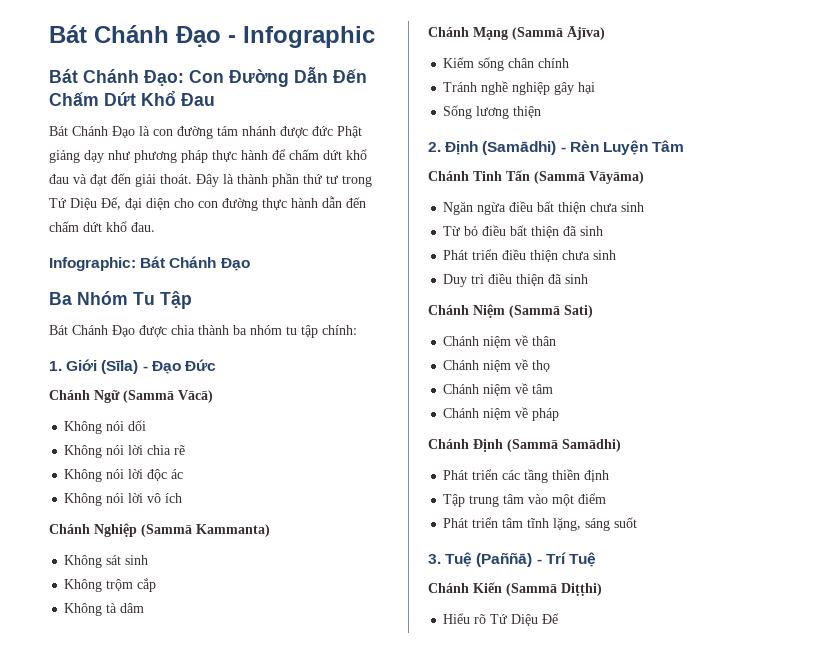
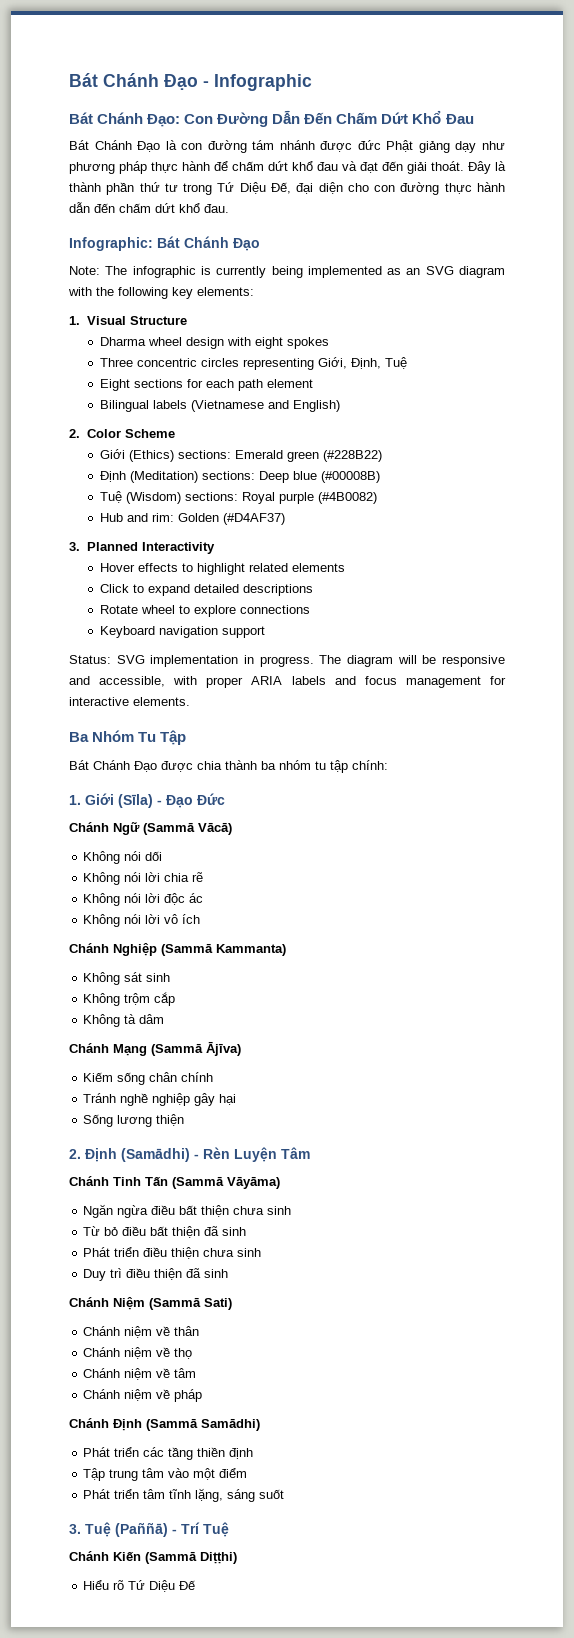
(250, 264) none -> [69,266,506,278] [68,287,254,299] [69,316,187,325] [99,337,329,349] [99,357,407,370] [99,379,313,391] [99,400,340,412] [69,429,175,438] [99,449,382,462] [99,471,380,483] [99,491,377,504] [99,513,285,525] [69,542,215,554] [99,563,345,575] [99,584,313,596] [99,605,310,617] [99,626,265,638] [69,655,505,667] [69,676,506,688] [69,697,190,706] // Note: The infographic is currently being implemented as an SVG diagram with the following key elements: // 1. Visual Structure // Dharma wheel design with eight spokes // Three concentric circles representing Giới, Định, Tuệ // Eight sections for each path element // Bilingual labels (Vietnamese and English) // 2. Color Scheme // Giới (Ethics) sections: Emerald green (#228B22) // Định (Meditation) sections: Deep blue (#00008B) // Tuệ (Wisdom) sections: Royal purple (#4B0082) // Hub and rim: Golden (#D4AF37) // 3. Planned Interactivity // Hover effects to highlight related elements // Click to expand detailed descriptions // Rotate wheel to explore connections // Keyboard navigation support // Status: SVG implementation in progress. The diagram will be responsive and accessible, with proper ARIA labels and focus management for interactive elements.

